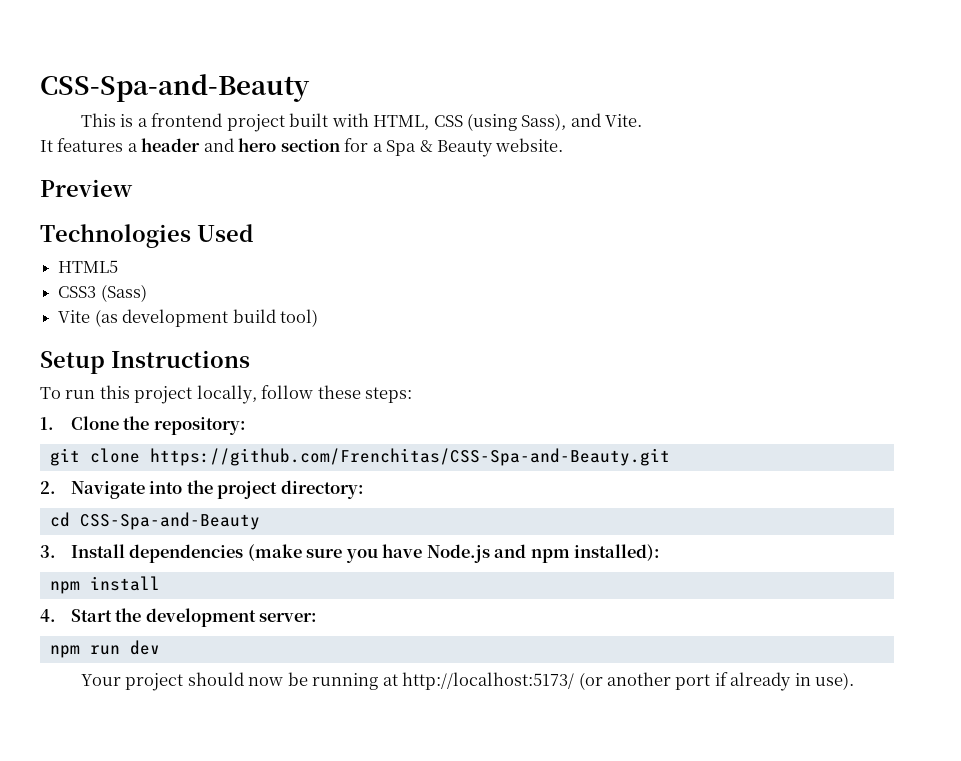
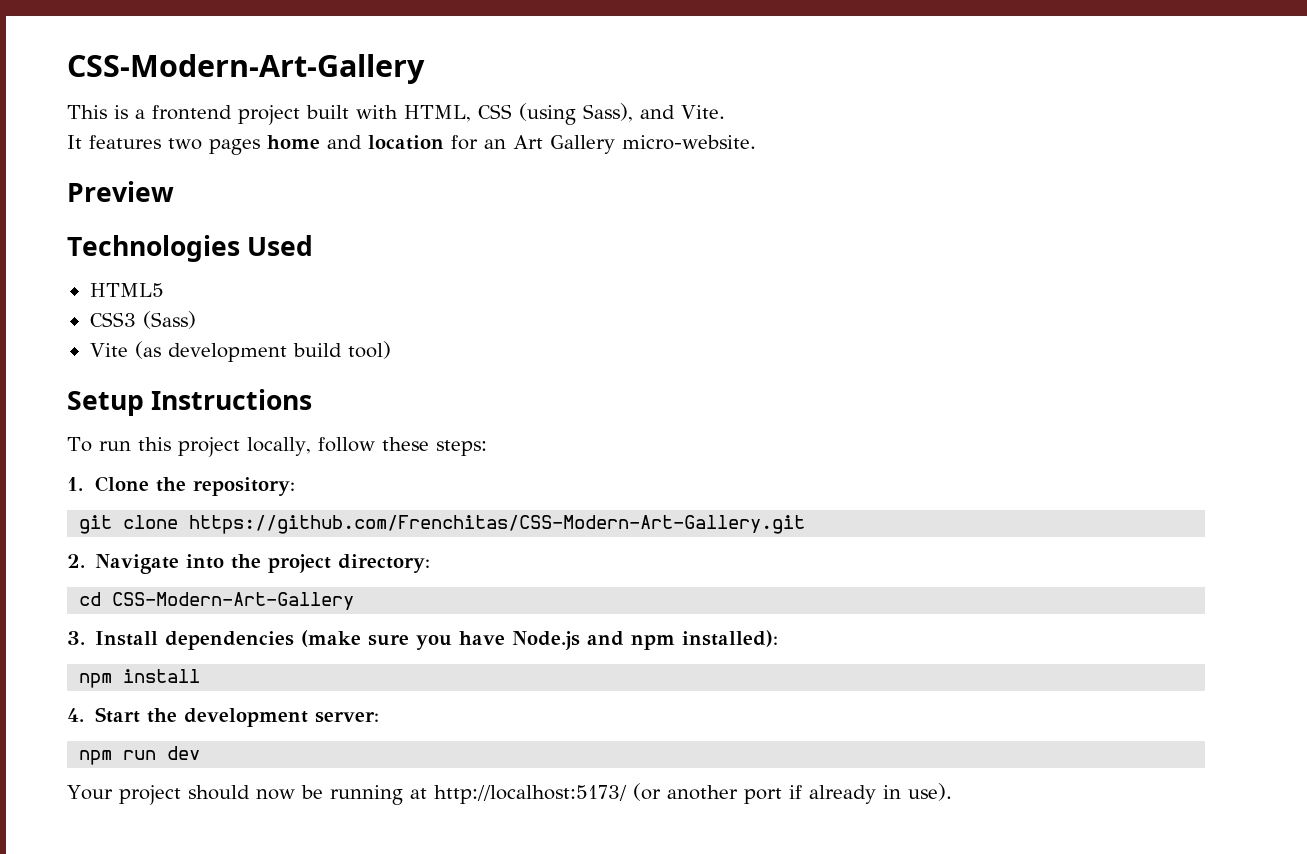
[40,74,310,102] CSS-Spa-and-Beauty -> [67,54,425,84] CSS-Modern-Art-Gallery
[127,138,564,157] a header and hero section for a Spa & Beauty website. -> [168,135,756,155] two pages home and location for an Art Gallery micro-website.
[149,448,670,466] https://github.com/Frenchitas/CSS-Spa-and-Beauty.git -> [189,515,806,534] https://github.com/Frenchitas/CSS-Modern-Art-Gallery.git
[79,512,260,530] CSS-Spa-and-Beauty -> [112,592,355,610] CSS-Modern-Art-Gallery

